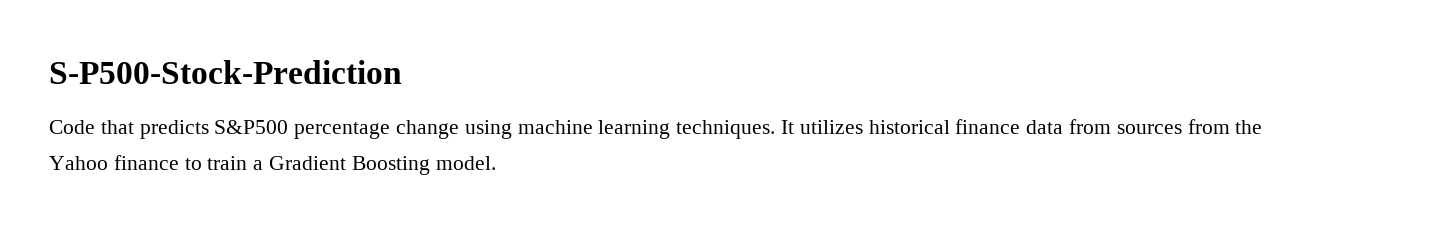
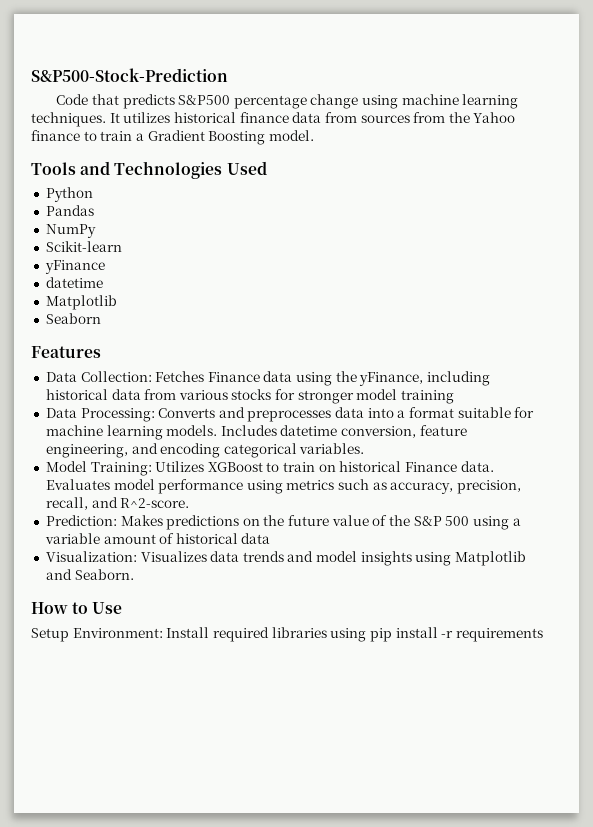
[49,60,402,84] S-P500-Stock-Prediction -> [31,68,228,82] S&P500-Stock-Prediction
(496, 163) none -> [31,161,267,179] [45,187,93,202] [45,205,94,216] [45,224,96,238] [45,241,122,252] [44,260,105,274] [45,277,103,288] [45,295,117,310] [45,313,101,324] [31,346,101,358] [45,371,491,386] [45,389,455,404] [45,407,535,422] [45,425,467,440] [45,443,365,458] [45,461,494,476] [45,479,522,494] [45,497,190,510] [45,515,521,530] [44,533,271,544] [45,551,527,566] [45,569,134,580] [31,602,123,614] [31,627,543,642] // Tools and Technologies Used // Python // Pandas // NumPy // Scikit-learn // yFinance // datetime // Matplotlib // Seaborn // Features // Data Collection: Fetches Finance data using the yFinance, including historical data from various stocks for stronger model training // Data Processing: Converts and preprocesses data into a format suitable for machine learning models. Includes datetime conversion, feature engineering, and encoding categorical variables. // Model Training: Utilizes XGBoost to train on historical Finance data. Evaluates model performance using metrics such as accuracy, precision, recall, and R^2-score. // Prediction: Makes predictions on the future value of the S&P 500 using a variable amount of historical data // Visualization: Visualizes data trends and model insights using Matplotlib and Seaborn. // How to Use // Setup Environment: Install required libraries using pip install -r requirements

